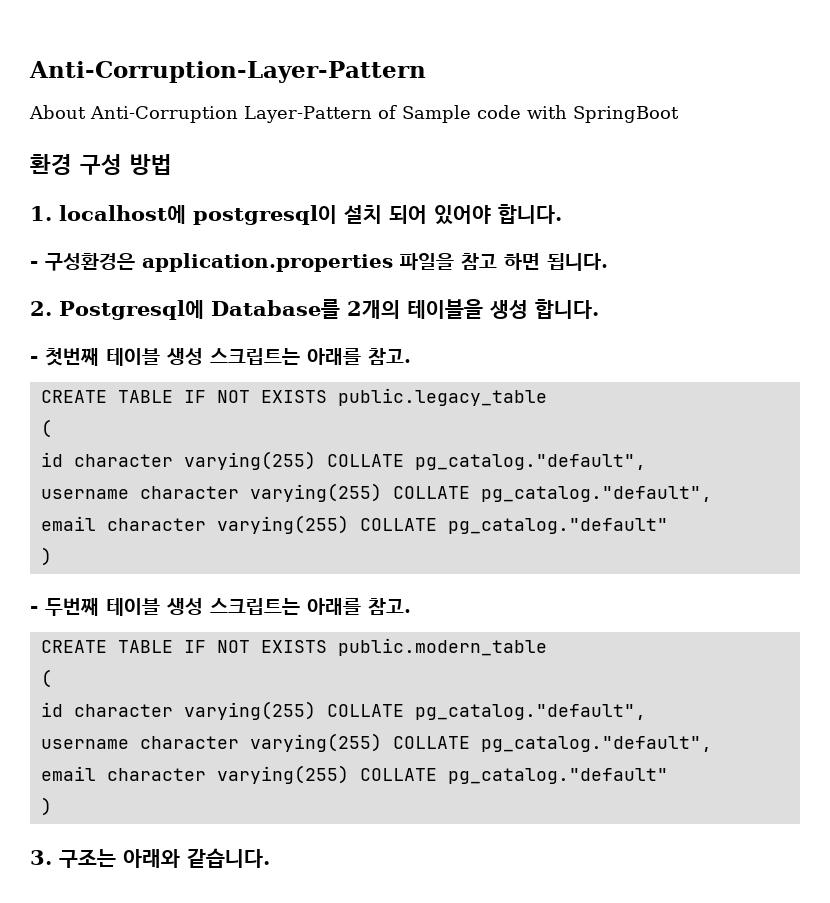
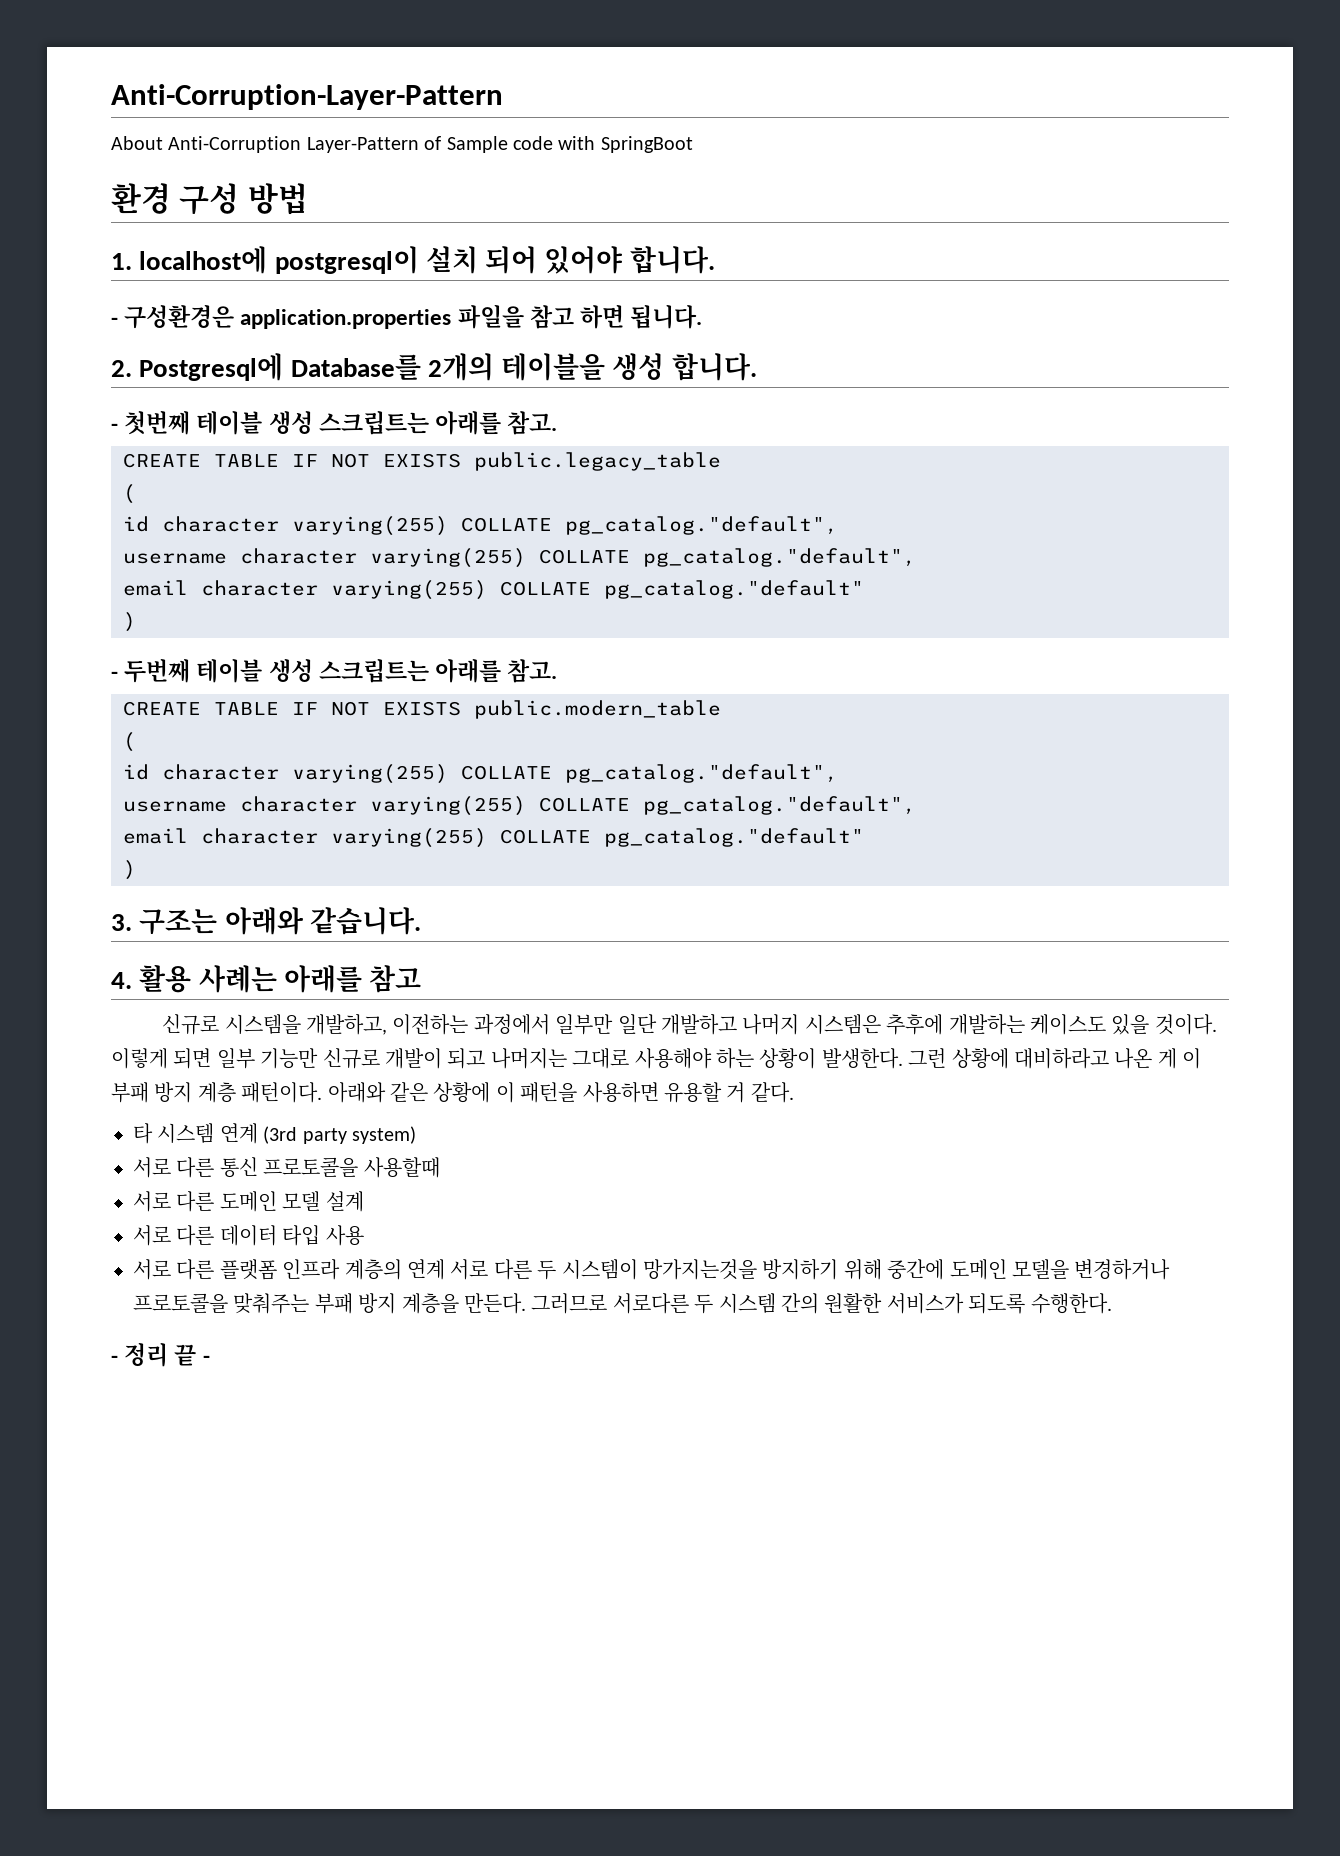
(270, 858) none -> [111,965,422,993] [162,1014,1217,1035] [111,1048,1202,1069] [111,1082,794,1103] [133,1123,416,1144] [133,1157,440,1178] [133,1191,364,1212] [133,1225,364,1246] [133,1259,1171,1280] [133,1293,1112,1314] [111,1343,210,1367] // 4. 활용 사례는 아래를 참고 // 신규로 시스템을 개발하고, 이전하는 과정에서 일부만 일단 개발하고 나머지 시스템은 추후에 개발하는 케이스도 있을 것이다. 이렇게 되면 일부 기능만 신규로 개발이 되고 나머지는 그대로 사용해야 하는 상황이 발생한다. 그런 상황에 대비하라고 나온 게 이 부패 방지 계층 패턴이다. 아래와 같은 상황에 이 패턴을 사용하면 유용할 거 같다. // 타 시스템 연계 (3rd party system) // 서로 다른 통신 프로토콜을 사용할때 // 서로 다른 도메인 모델 설계 // 서로 다른 데이터 타입 사용 // 서로 다른 플랫폼 인프라 계층의 연계 서로 다른 두 시스템이 망가지는것을 방지하기 위해 중간에 도메인 모델을 변경하거나 프로토콜을 맞춰주는 부패 방지 계층을 만든다. 그러므로 서로다른 두 시스템 간의 원활한 서비스가 되도록 수행한다. // - 정리 끝 -

